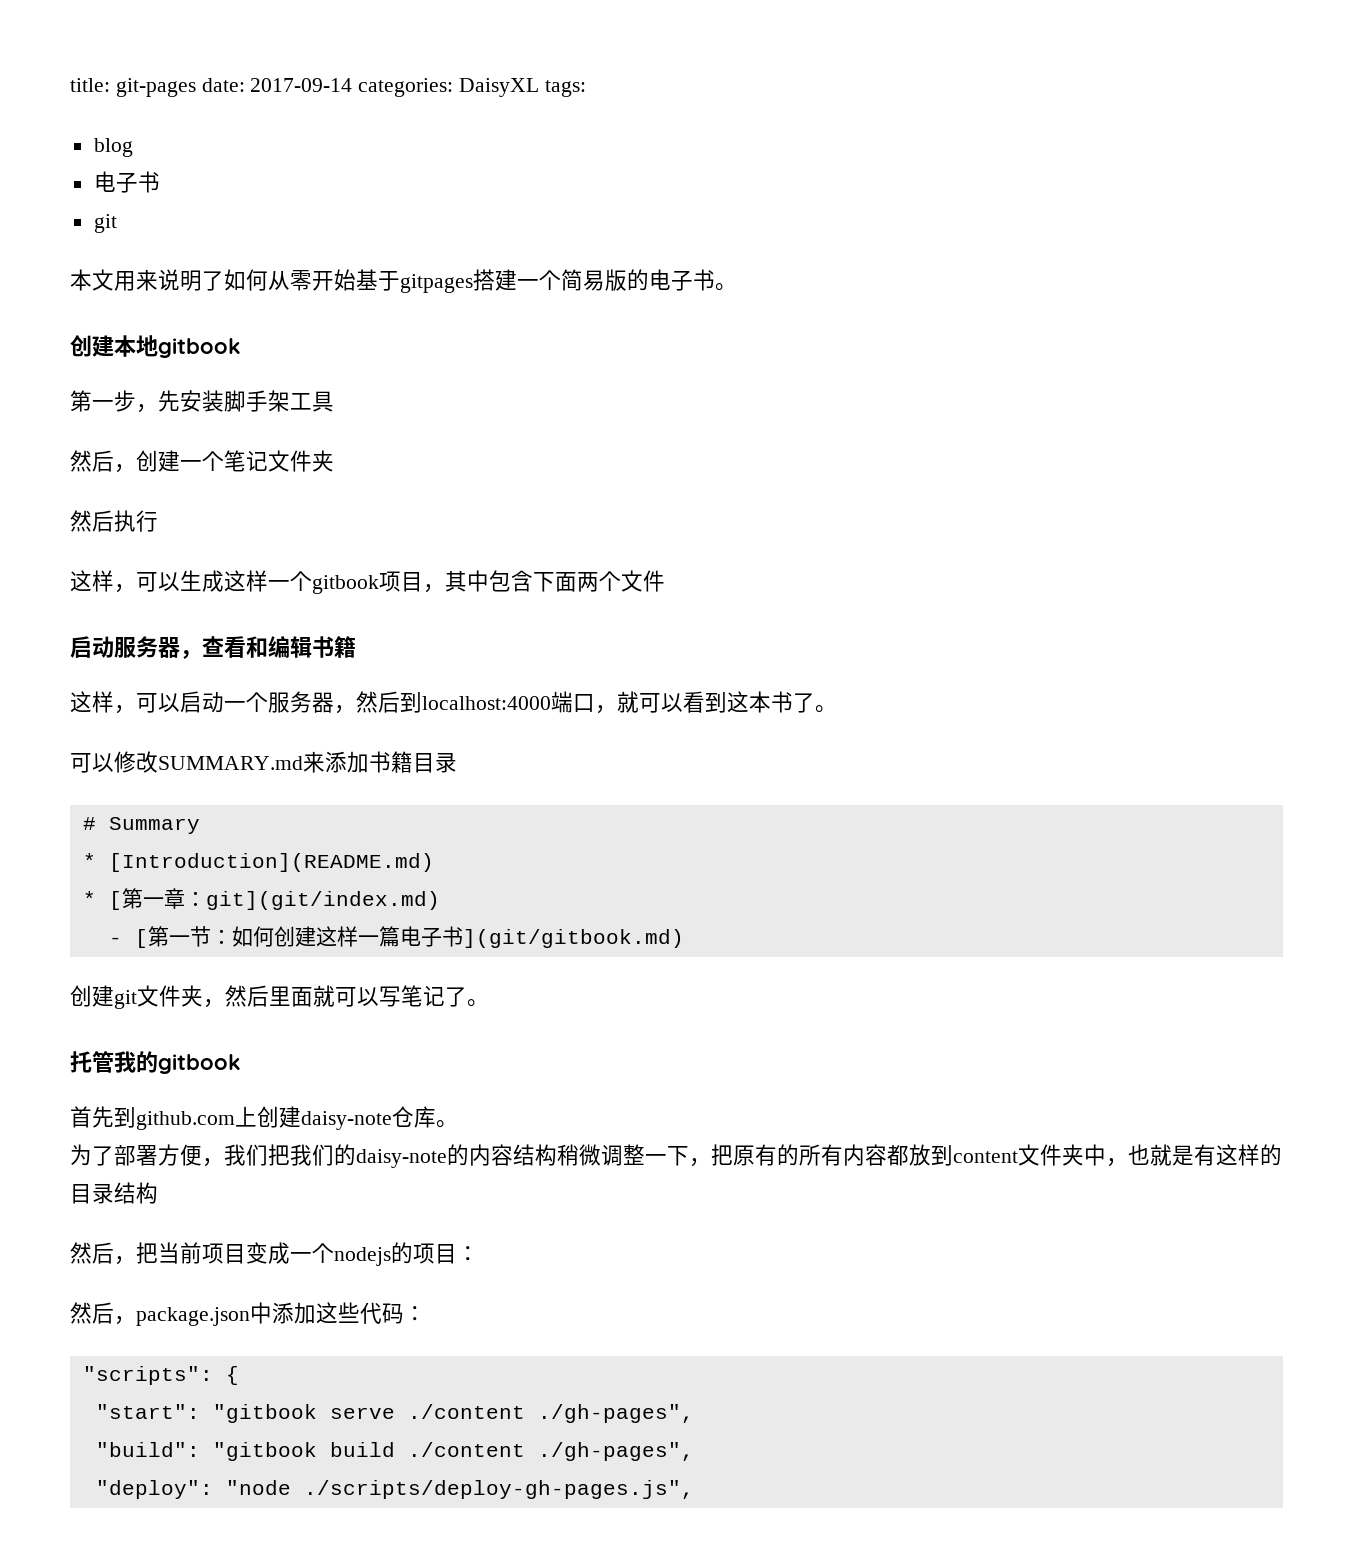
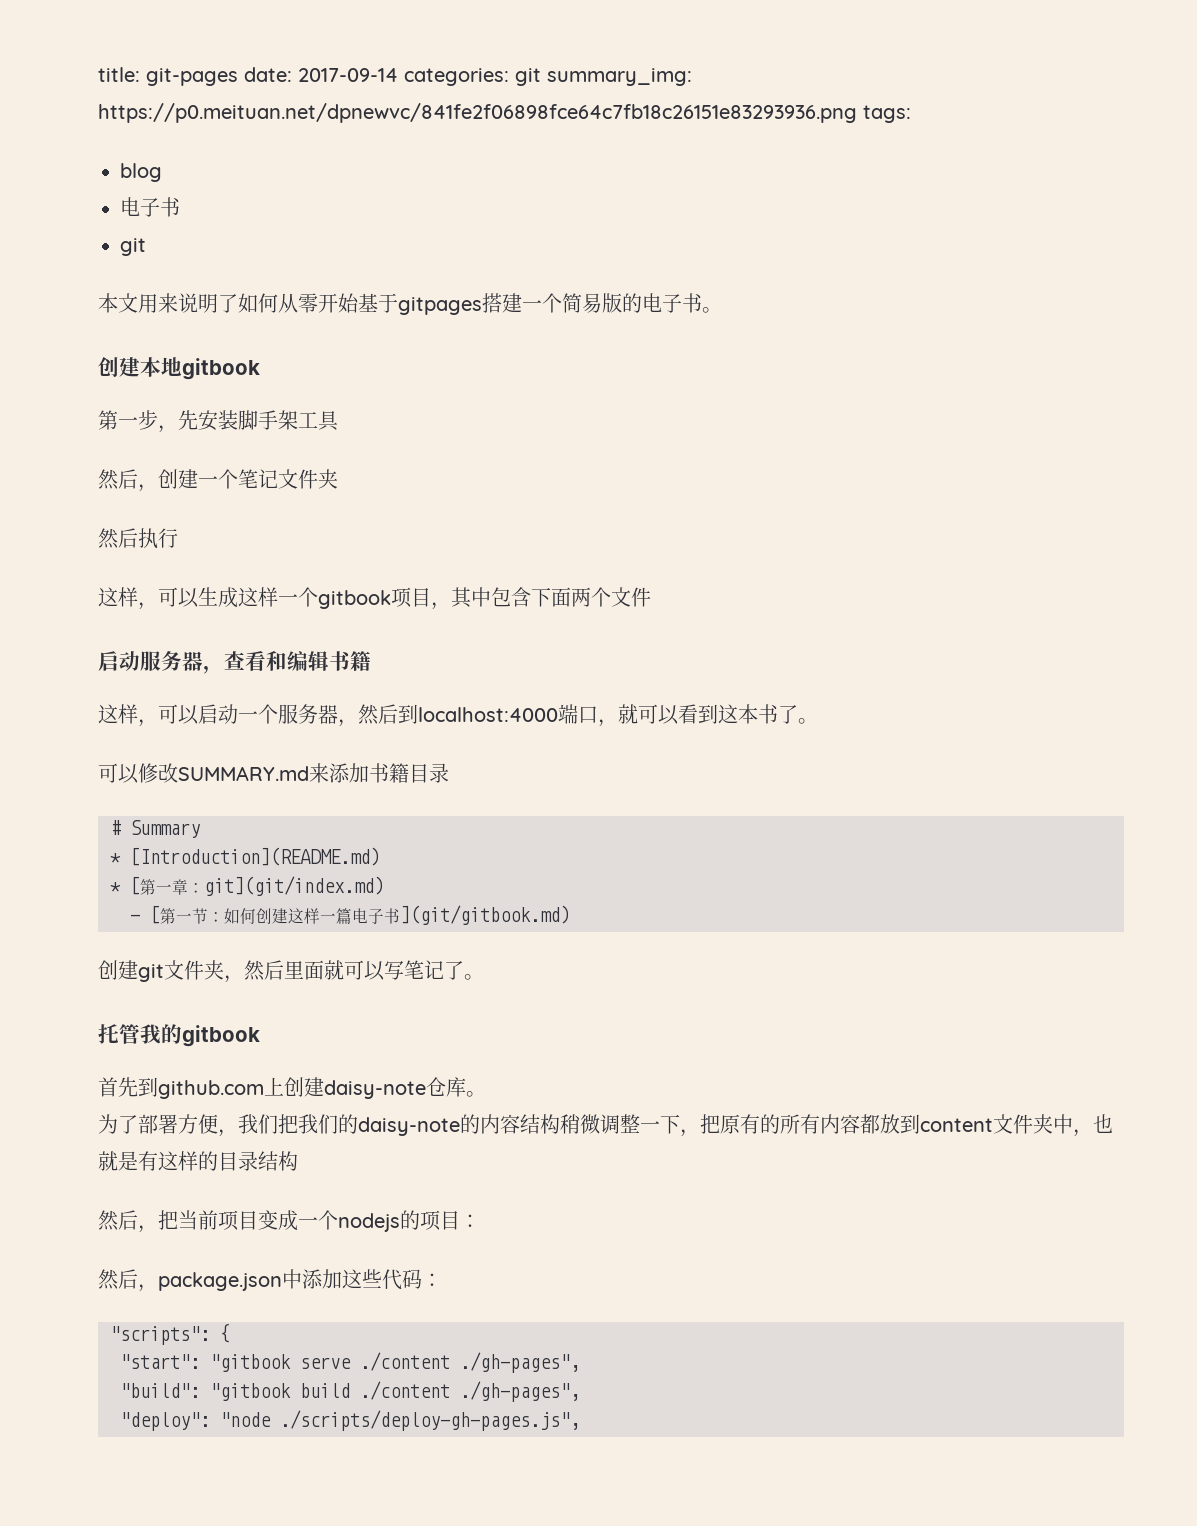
[459,78,540,97] DaisyXL -> [515,68,692,86] [98,103,857,123] git summary_img: https://p0.meituan.net/dpnewvc/841fe2f06898fce64c7fb18c26151e83293936.png

